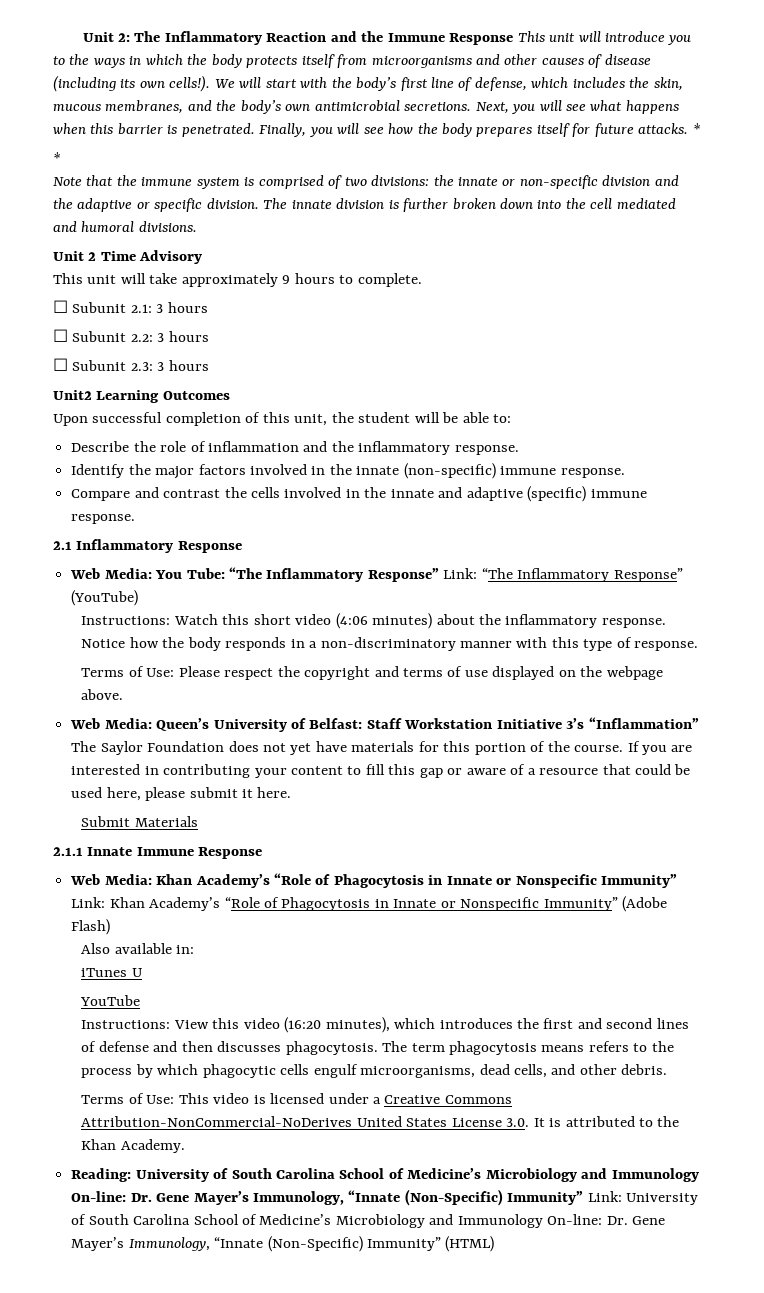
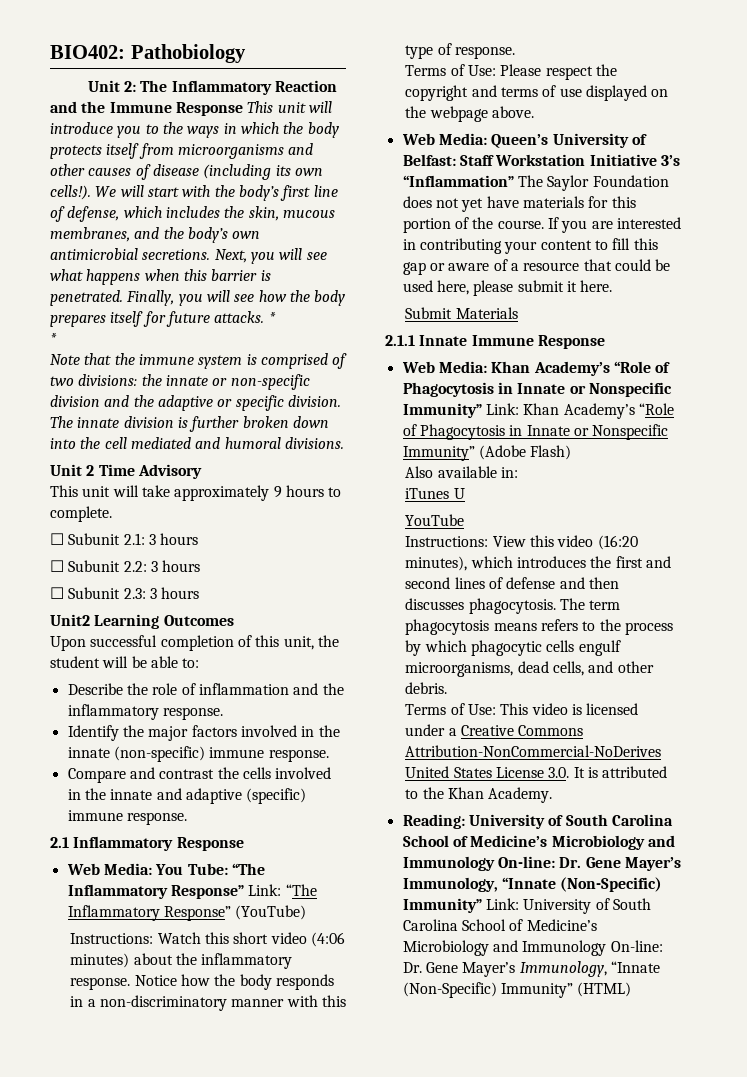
(82, 37) none -> [50,44,246,63] BIO402: Pathobiology //

